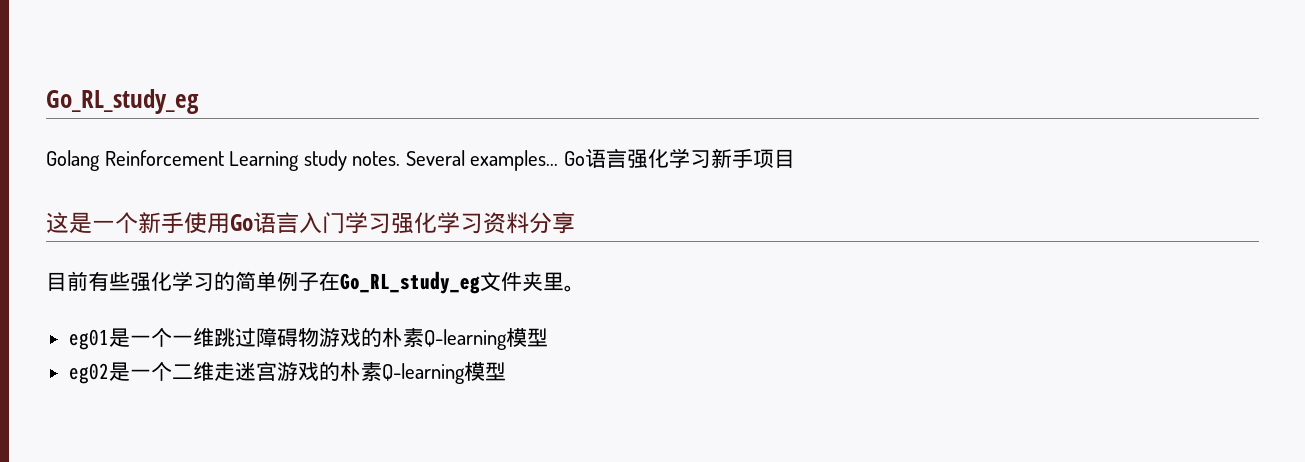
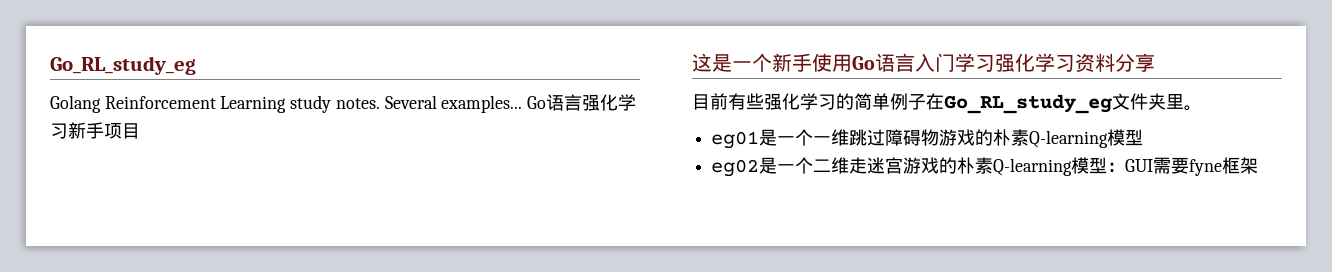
(506, 371) none -> [1107,157,1259,176] ：GUI需要fyne框架

